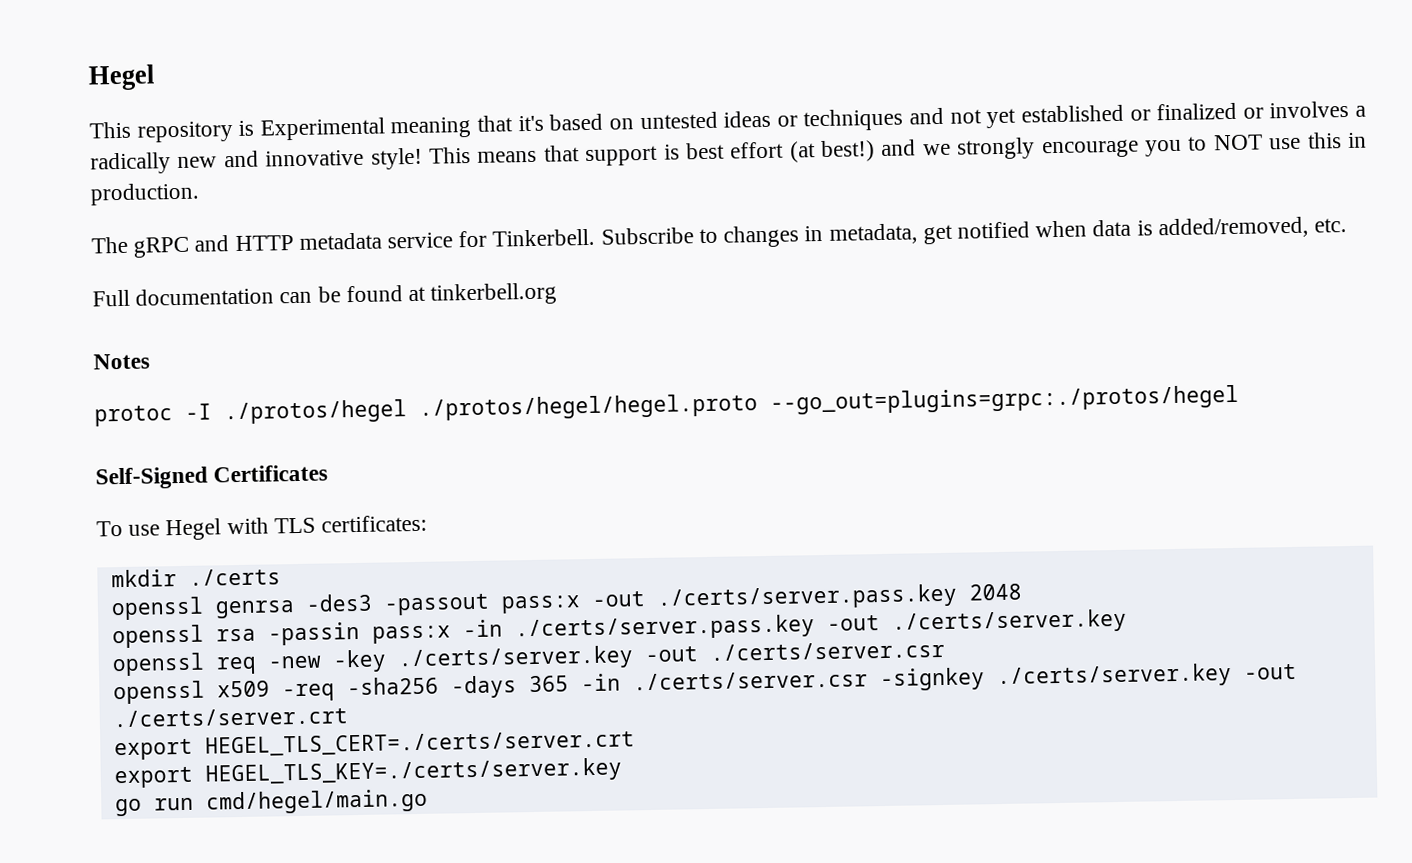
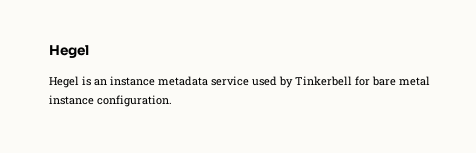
[89,100,1366,143] [90,132,1367,175] [90,182,200,206] [91,216,1347,258] [92,282,558,307] [93,353,150,370] [94,384,1239,427] [95,464,329,490] [96,514,428,541] [110,568,281,588] [110,583,1022,621] [111,608,1127,649] [111,640,945,677] [112,663,1297,705] [112,707,348,728] [113,730,635,761] [113,757,622,789] [114,788,428,817] This repository is Experimental meaning that it's based on untested ideas or techniques and not yet established or finalized or involves a radically new and innovative style! This means that support is best effort (at best!) and we strongly encourage you to NOT use this in production. // The gRPC and HTTP metadata service for Tinkerbell. Subscribe to changes in metadata, get notified when data is added/removed, etc. // Full documentation can be found at tinkerbell.org // Notes // protoc -I ./protos/hegel ./protos/hegel/hegel.proto --go_out=plugins=grpc:./protos/hegel // Self-Signed Certificates // To use Hegel with TLS certificates: // mkdir ./certs // openssl genrsa -des3 -passout pass:x -out ./certs/server.pass.key 2048 // openssl rsa -passin pass:x -in ./certs/server.pass.key -out ./certs/server.key // openssl req -new -key ./certs/server.key -out ./certs/server.csr // openssl x509 -req -sha256 -days 365 -in ./certs/server.csr -signkey ./certs/server.key -out ./certs/server.crt // export HEGEL_TLS_CERT=./certs/server.crt // export HEGEL_TLS_KEY=./certs/server.key // go run cmd/hegel/main.go -> [49,76,430,88] [49,95,172,107] Hegel is an instance metadata service used by Tinkerbell for bare metal instance configuration.

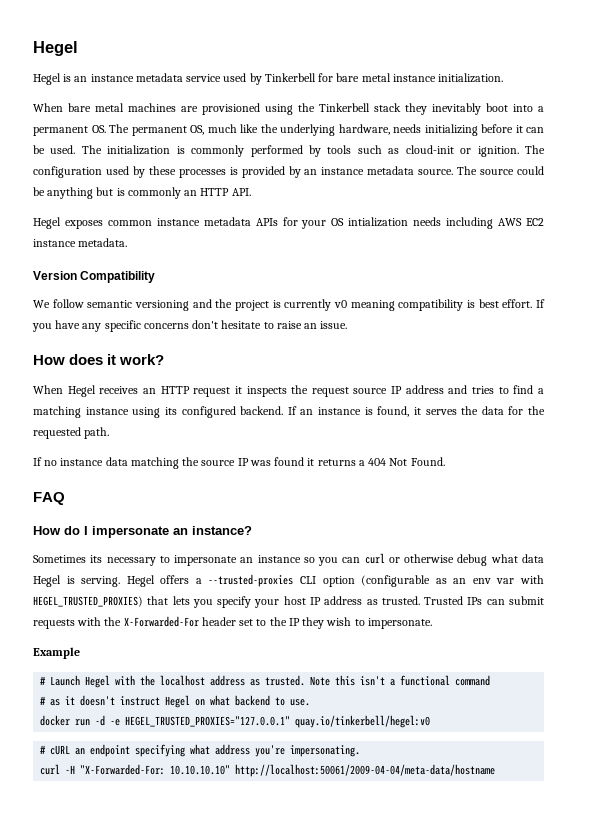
[97,95,172,107] configuration. -> [438,73,504,83] [33,103,544,115] [33,124,544,136] [33,145,546,157] [33,166,544,178] [33,187,251,199] [33,217,544,229] [33,238,128,247] [33,271,156,283] [33,299,545,311] [32,320,348,332] [33,354,165,365] [33,385,544,397] [33,406,545,418] [33,427,110,439] [33,457,445,469] [33,492,65,505] [33,526,252,538] [33,553,544,566] [33,574,544,587] [33,596,544,608] [33,616,432,629] [33,647,80,659] [40,675,491,688] [40,695,311,708] [40,715,431,728] [40,744,361,757] [40,764,496,777] initialization. // When bare metal machines are provisioned using the Tinkerbell stack they inevitably boot into a permanent OS. The permanent OS, much like the underlying hardware, needs initializing before it can be used. The initialization is commonly performed by tools such as cloud-init or ignition. The configuration used by these processes is provided by an instance metadata source. The source could be anything but is commonly an HTTP API. // Hegel exposes common instance metadata APIs for your OS intialization needs including AWS EC2 instance metadata. // Version Compatibility // We follow semantic versioning and the project is currently v0 meaning compatibility is best effort. If you have any specific concerns don't hesitate to raise an issue. // How does it work? // When Hegel receives an HTTP request it inspects the request source IP address and tries to find a matching instance using its configured backend. If an instance is found, it serves the data for the requested path. // If no instance data matching the source IP was found it returns a 404 Not Found. // FAQ // How do I impersonate an instance? // Sometimes its necessary to impersonate an instance so you can curl or otherwise debug what data Hegel is serving. Hegel offers a --trusted-proxies CLI option (configurable as an env var with HEGEL_TRUSTED_PROXIES) that lets you specify your host IP address as trusted. Trusted IPs can submit requests with the X-Forwarded-For header set to the IP they wish to impersonate. // Example // # Launch Hegel with the localhost address as trusted. Note this isn't a functional command // # as it doesn't instruct Hegel on what backend to use. // docker run -d -e HEGEL_TRUSTED_PROXIES="127.0.0.1" quay.io/tinkerbell/hegel:v0 // # cURL an endpoint specifying what address you're impersonating. // curl -H "X-Forwarded-For: 10.10.10.10" http://localhost:50061/2009-04-04/meta-data/hostname

